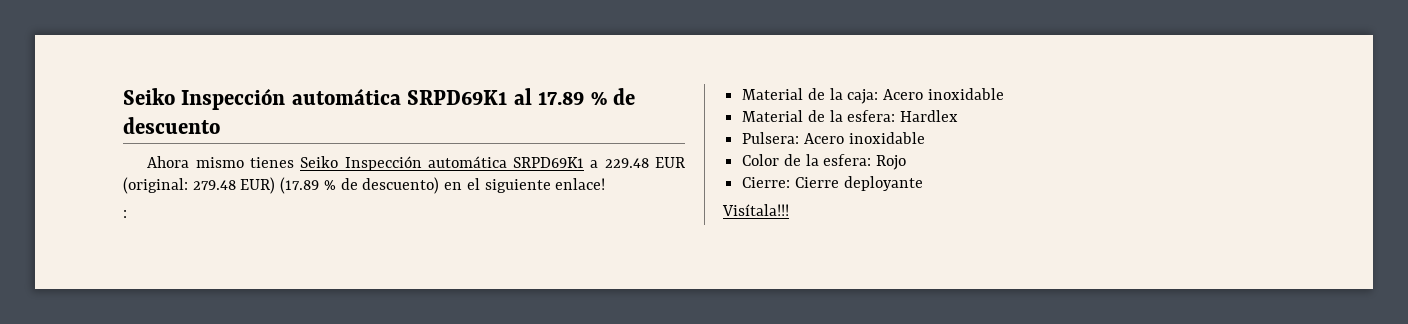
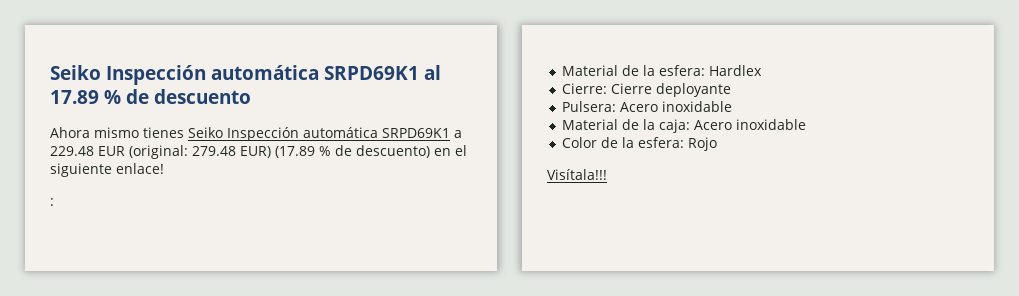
[847,89,879,104] caja: -> [658,65,762,76] [561,83,731,97] [561,101,616,112] esfera: Hardlex // Cierre: Cierre deployante // Pulsera:
[847,110,959,122] [742,132,800,144] esfera: Hardlex // Pulsera: -> [658,119,690,133] caja:
[742,176,923,191] // Cierre: Cierre deployante -> (717, 144) none

